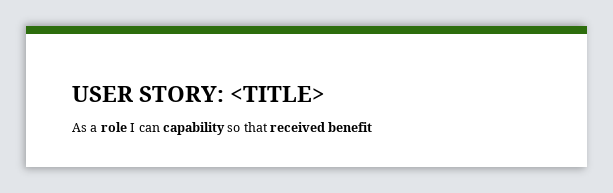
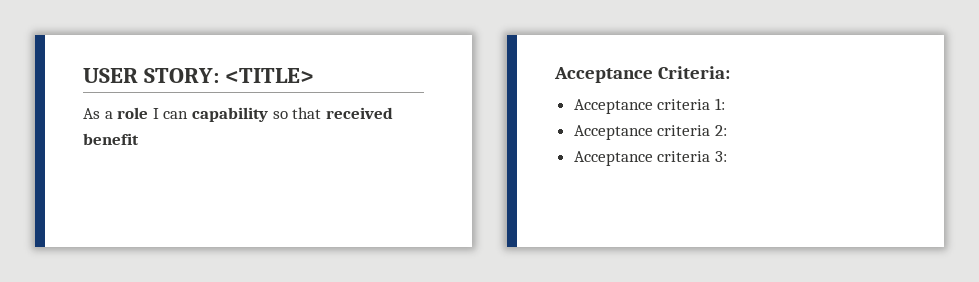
(373, 127) none -> [554,66,730,83] [573,98,725,114] [573,125,727,140] [573,151,727,166] // Acceptance Criteria: // Acceptance criteria 1: // Acceptance criteria 2: // Acceptance criteria 3:

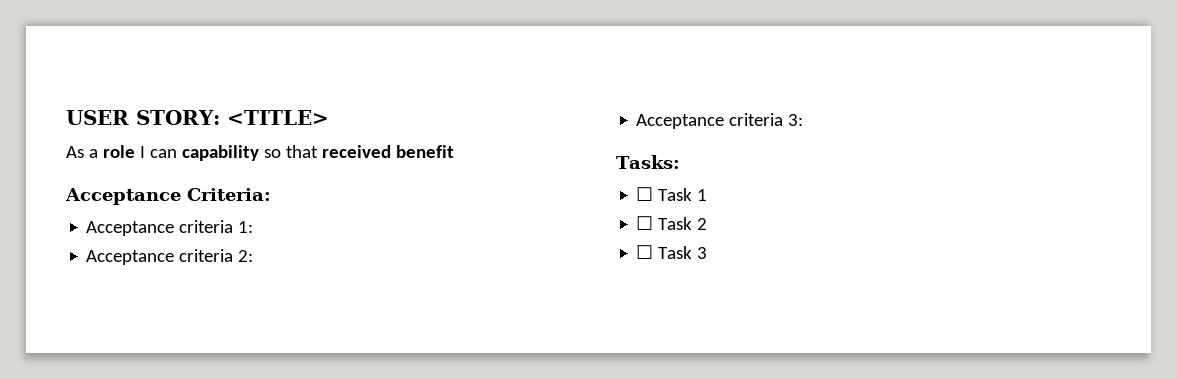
(727, 156) none -> [616,155,680,169] [636,187,708,201] [636,216,708,230] [636,245,708,259] // Tasks: // ☐ Task 1 // ☐ Task 2 // ☐ Task 3

